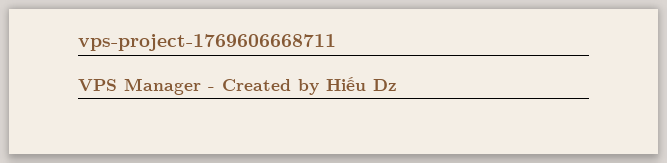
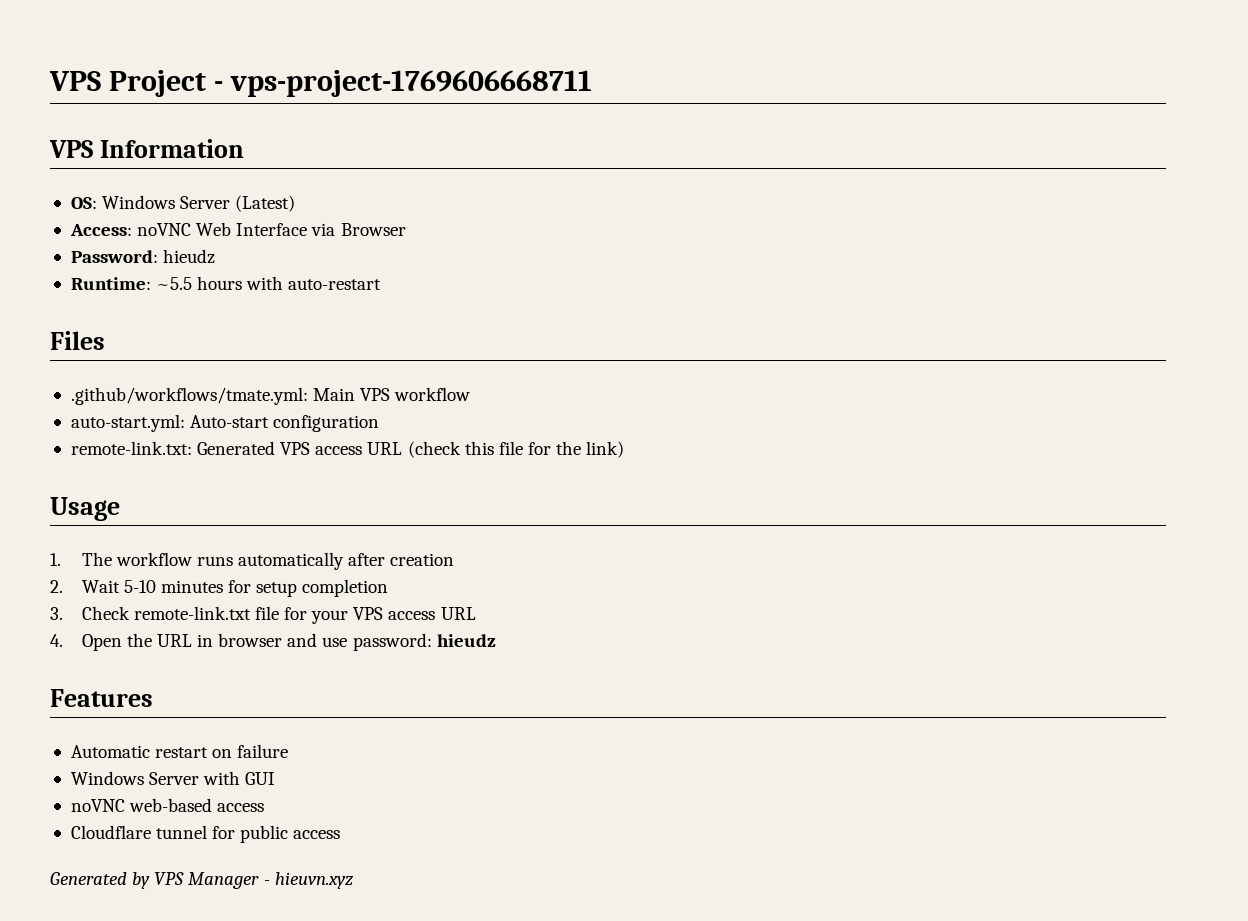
(78, 42) none -> [49,70,223,97] VPS Project -
[124,77,397,95] Manager - Created by Hiếu Dz -> [99,139,244,158] [70,195,296,212] [69,222,406,236] [70,249,216,264] [70,276,382,290] [50,331,105,350] [70,387,471,405] [70,414,380,432] [70,441,625,458] [50,497,120,521] [50,552,455,570] [50,579,389,597] [50,606,476,624] [50,633,496,651] [50,689,153,707] [70,744,289,758] [70,771,276,785] [70,798,265,812] [70,825,341,843] [50,872,354,889] Information // OS: Windows Server (Latest) // Access: noVNC Web Interface via Browser // Password: hieudz // Runtime: ~5.5 hours with auto-restart // Files // .github/workflows/tmate.yml: Main VPS workflow // auto-start.yml: Auto-start configuration // remote-link.txt: Generated VPS access URL (check this file for the link) // Usage // 1. The workflow runs automatically after creation // 2. Wait 5-10 minutes for setup completion // 3. Check remote-link.txt file for your VPS access URL // 4. Open the URL in browser and use password: hieudz // Features // Automatic restart on failure // Windows Server with GUI // noVNC web-based access // Cloudflare tunnel for public access // Generated by VPS Manager - hieuvn.xyz

